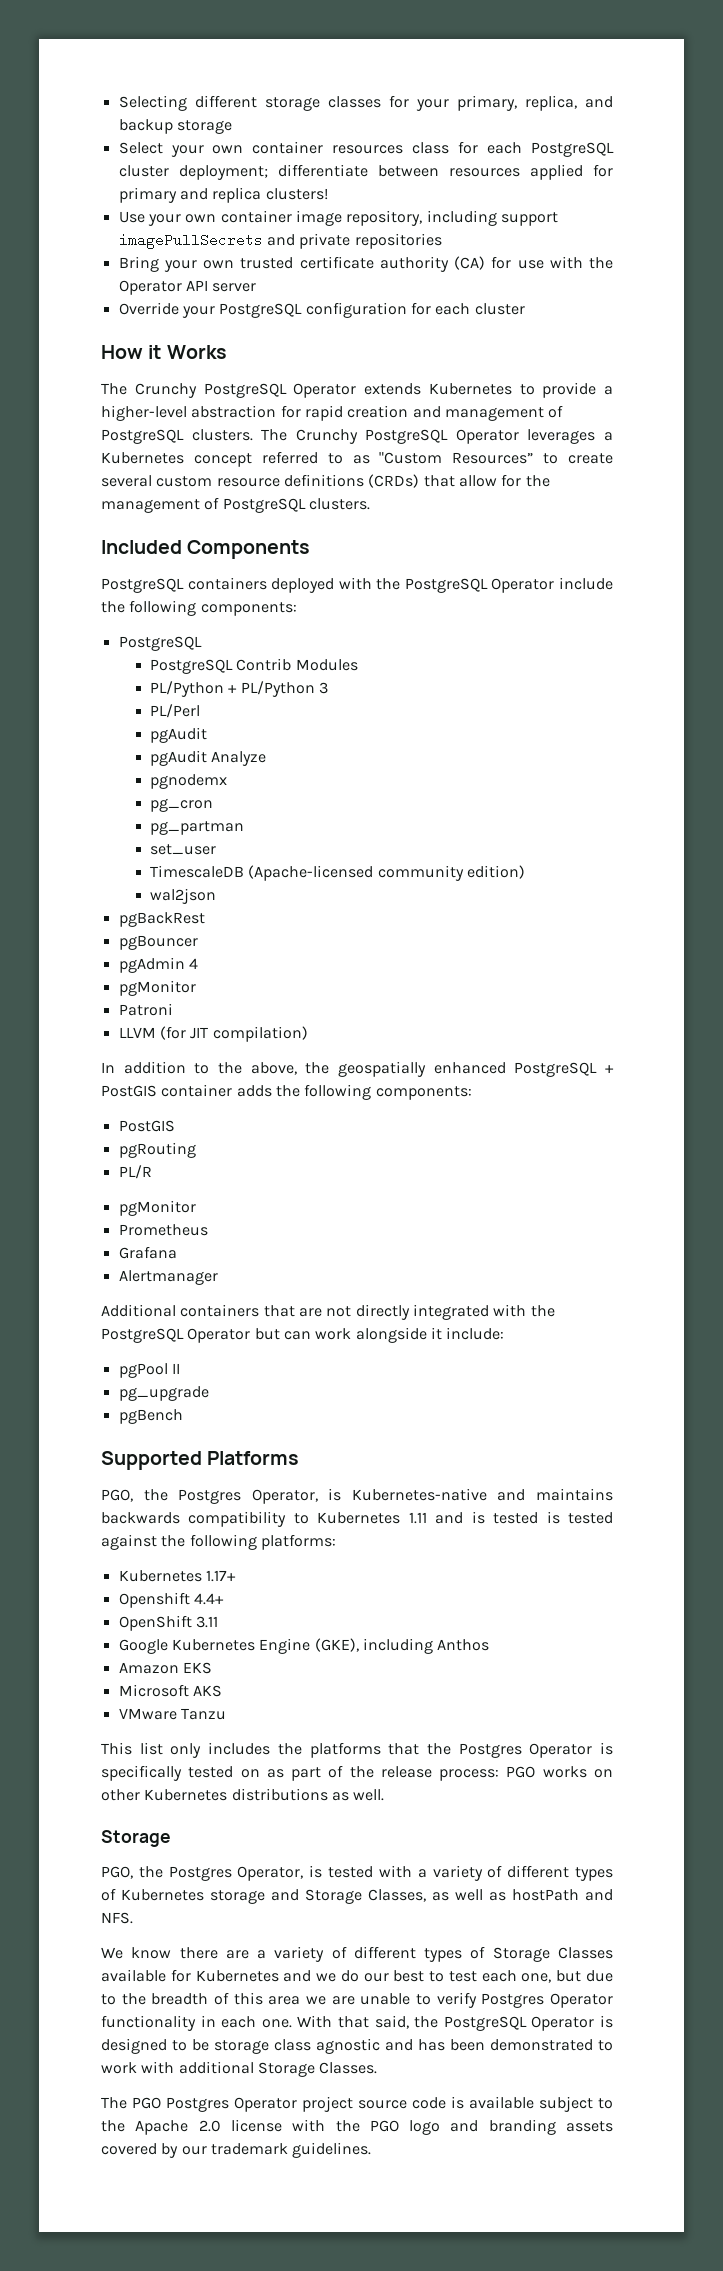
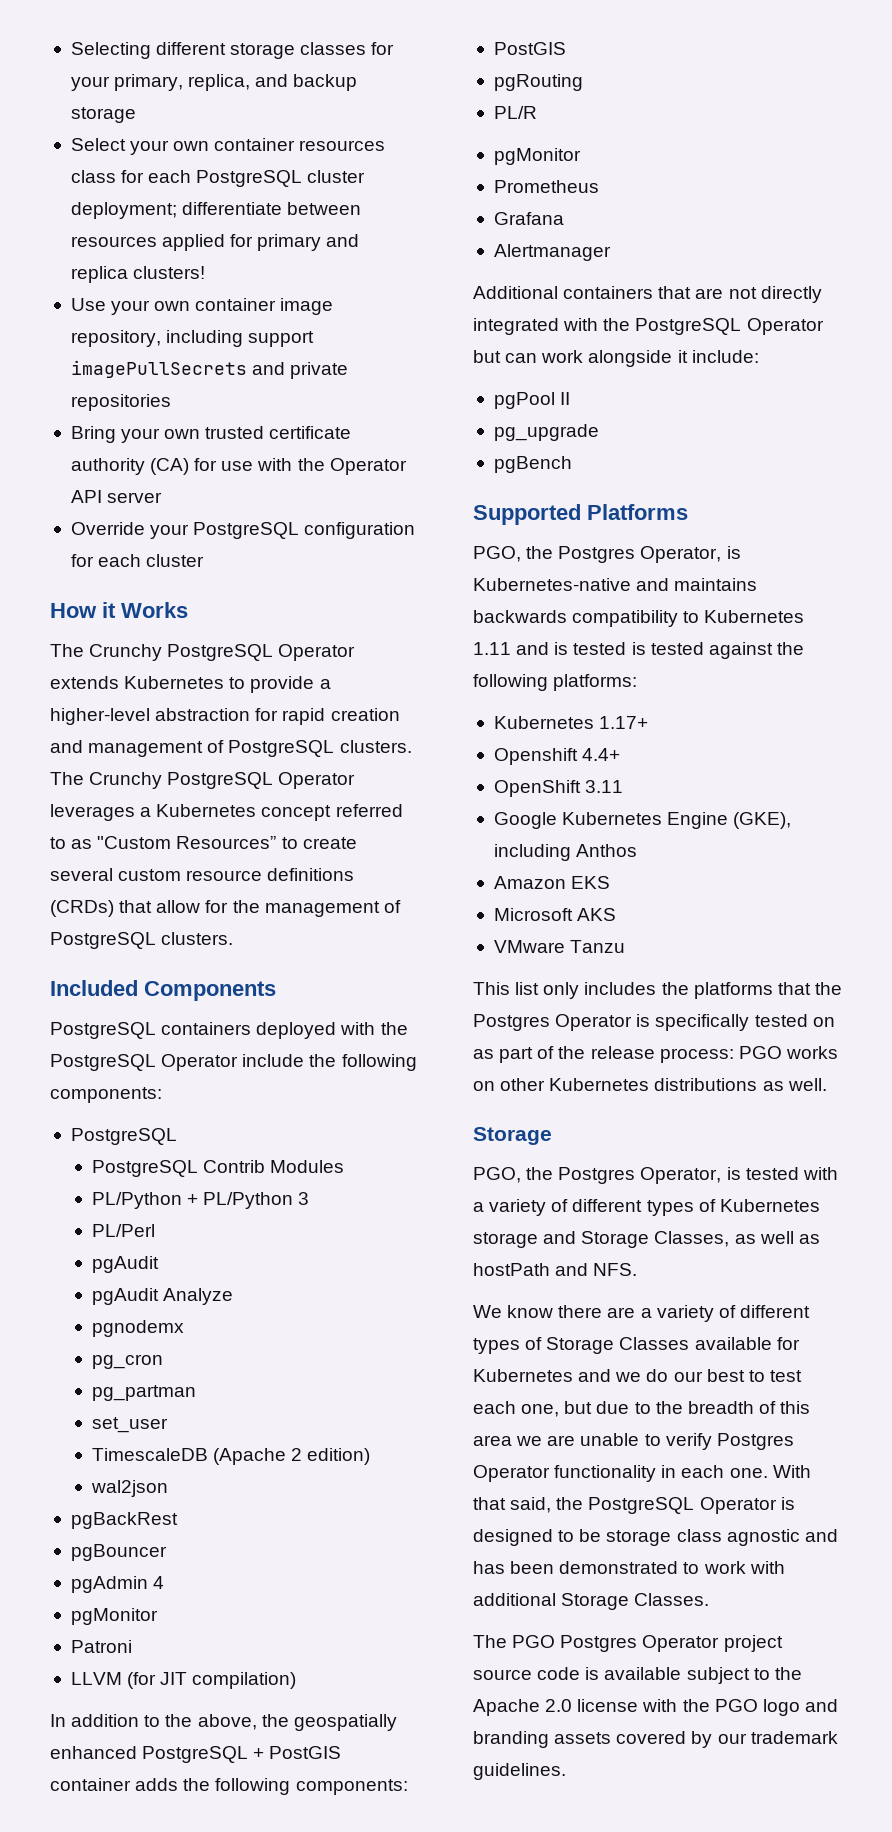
[248,865,464,881] (Apache-licensed community -> [213,1448,303,1465] (Apache 2

